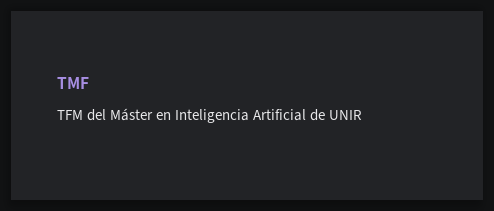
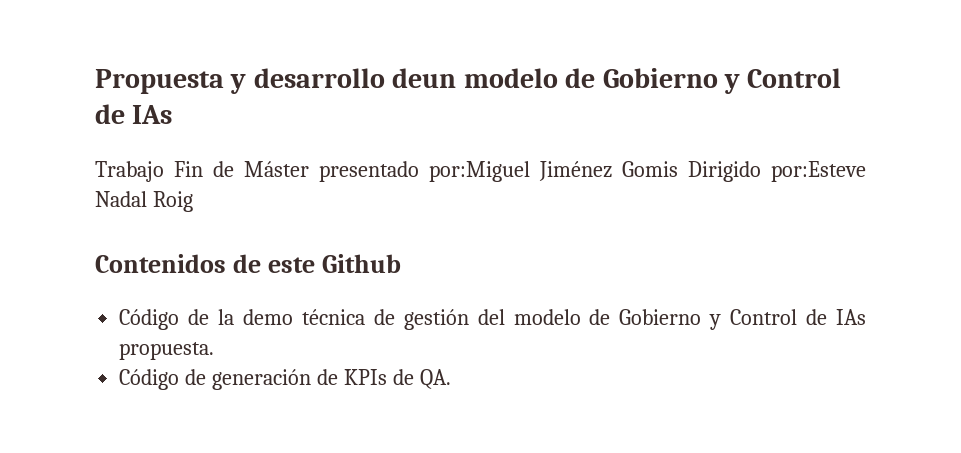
[57,77,89,89] [57,108,363,123] TMF // TFM del Máster en Inteligencia Artificial de UNIR -> [95,68,842,94] [95,104,173,124] [95,161,866,182] [95,191,193,212] [95,254,401,273] [119,309,866,330] [119,342,215,360] [119,369,451,390] Propuesta y desarrollo deun modelo de Gobierno y Control de IAs // Trabajo Fin de Máster presentado por:Miguel Jiménez Gomis Dirigido por:Esteve Nadal Roig // Contenidos de este Github // Código de la demo técnica de gestión del modelo de Gobierno y Control de IAs propuesta. // Código de generación de KPIs de QA.

